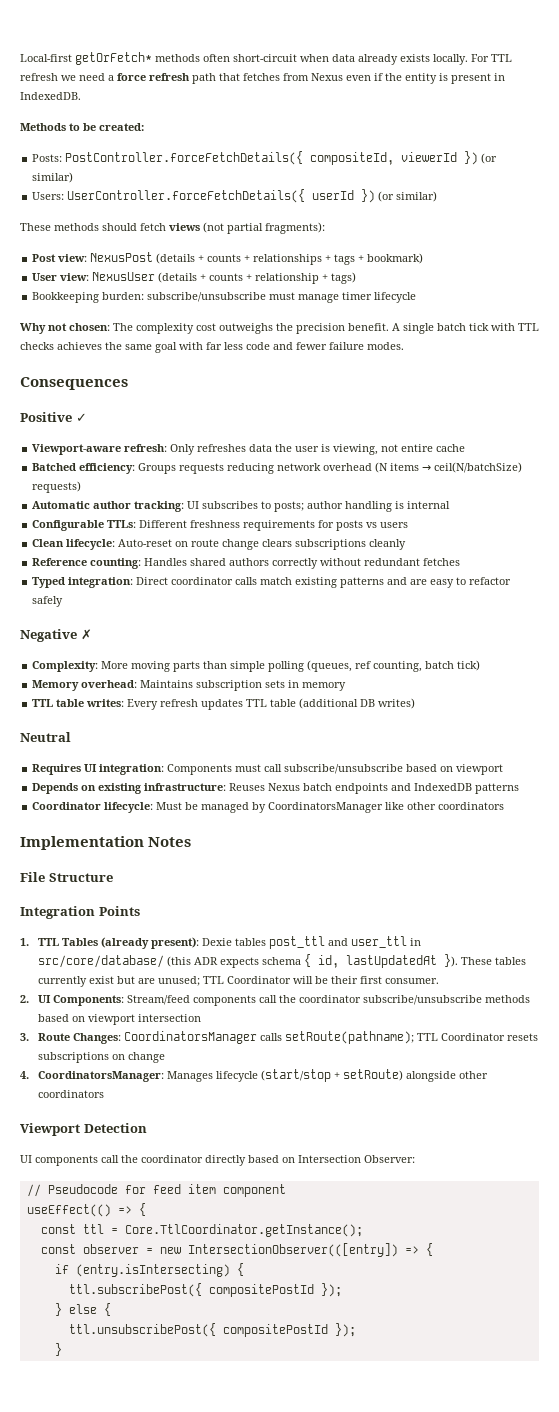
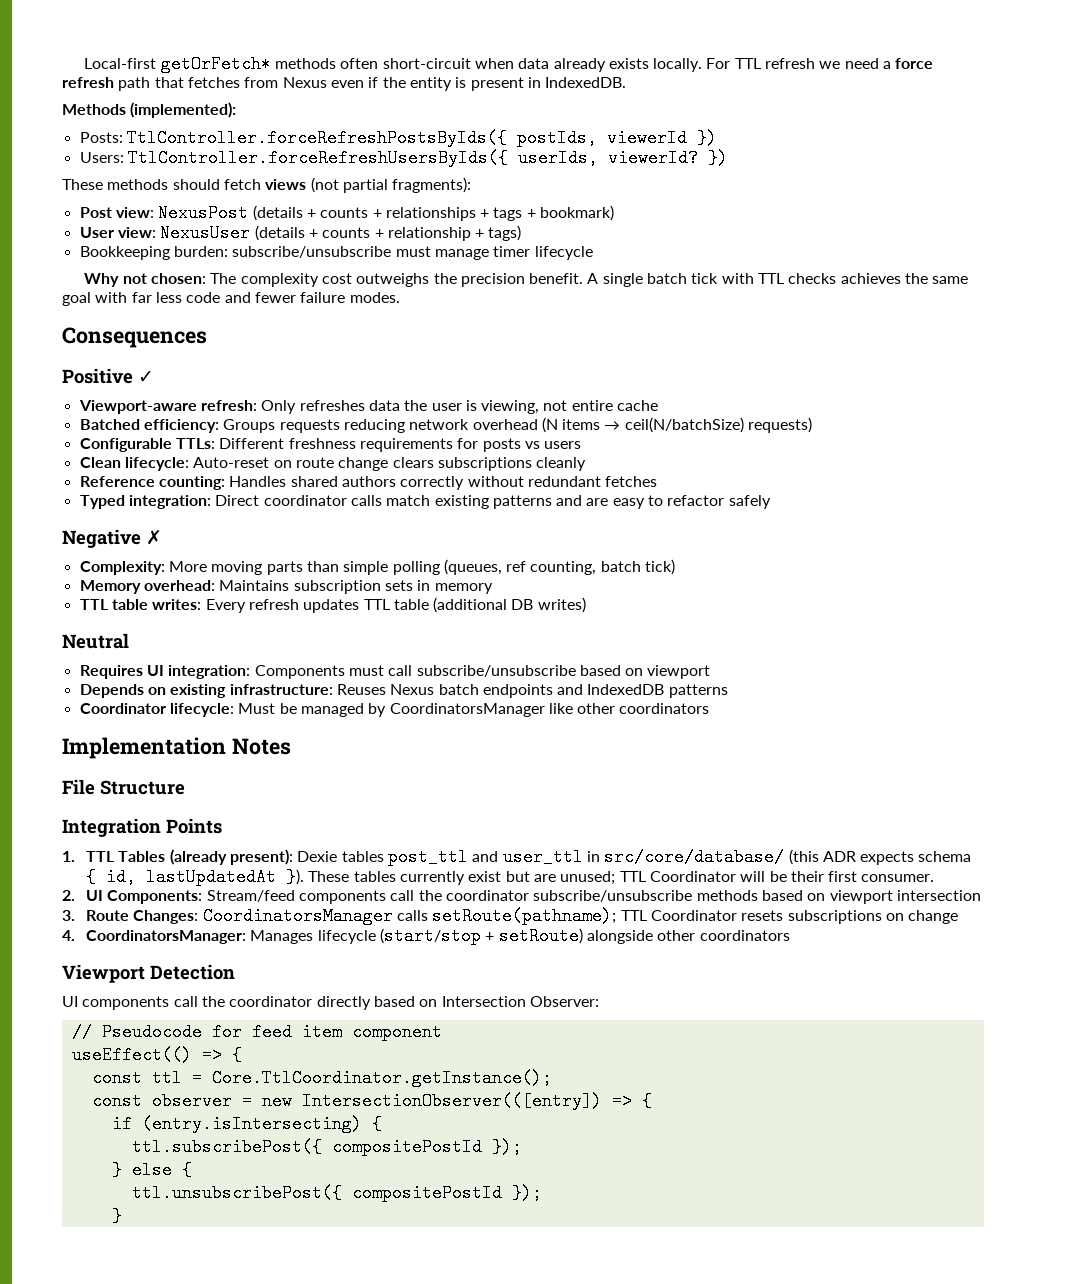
[69,123,144,131] to be created: -> [130,102,237,118] (implemented):
[65,151,395,165] PostController.forceFetchDetails({ compositeId, -> [126,129,597,147] TtlController.forceRefreshPostsByIds({ postIds,
[481,153,498,164] [32,172,74,183] (or similar) -> (717, 138) none
[67,189,438,203] UserController.forceFetchDetails({ userId }) (or similar) -> [127,149,728,167] TtlController.forceRefreshUsersByIds({ userIds, viewerId? })
[32,501,451,512] // Automatic author tracking: UI subscribes to posts; author handling is internal -> (813, 425) none

